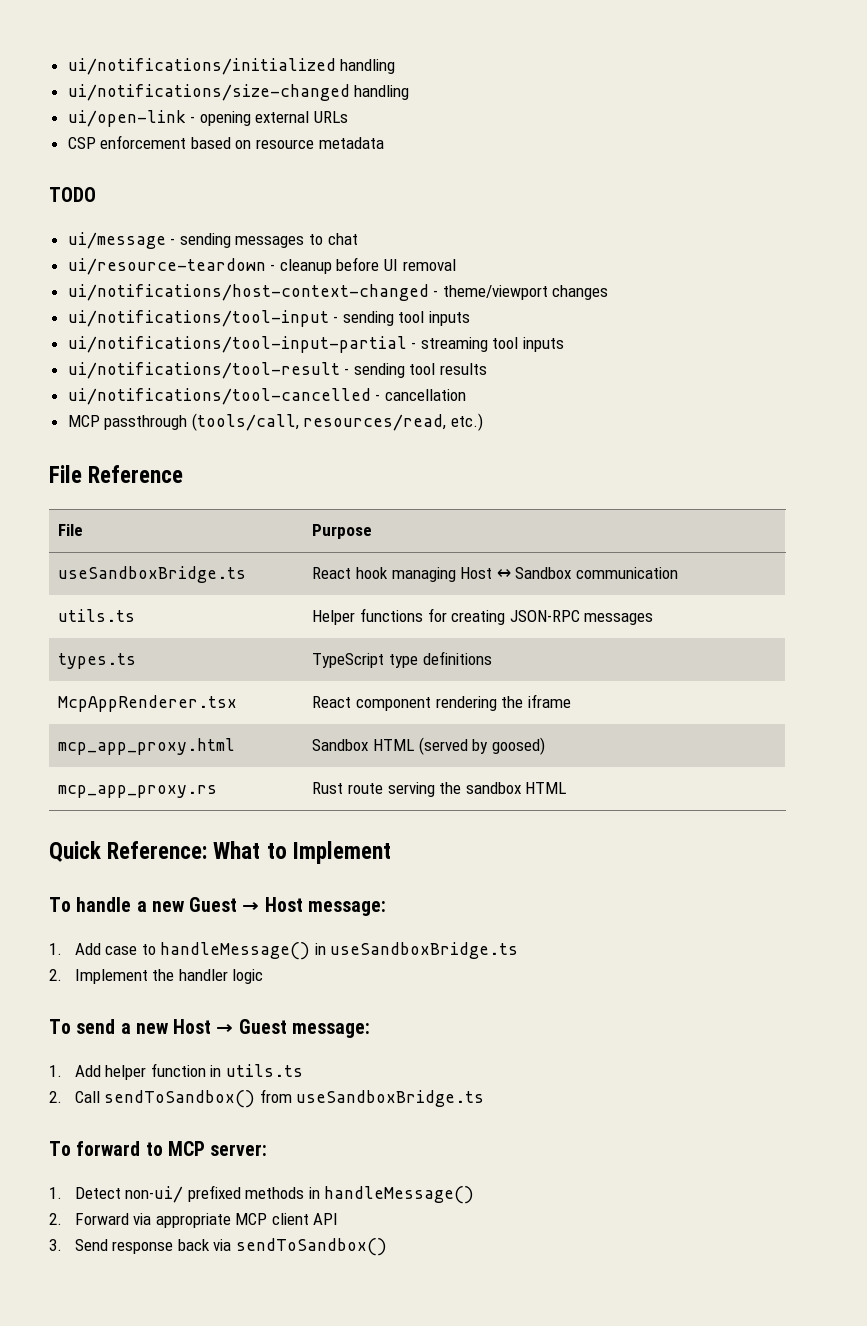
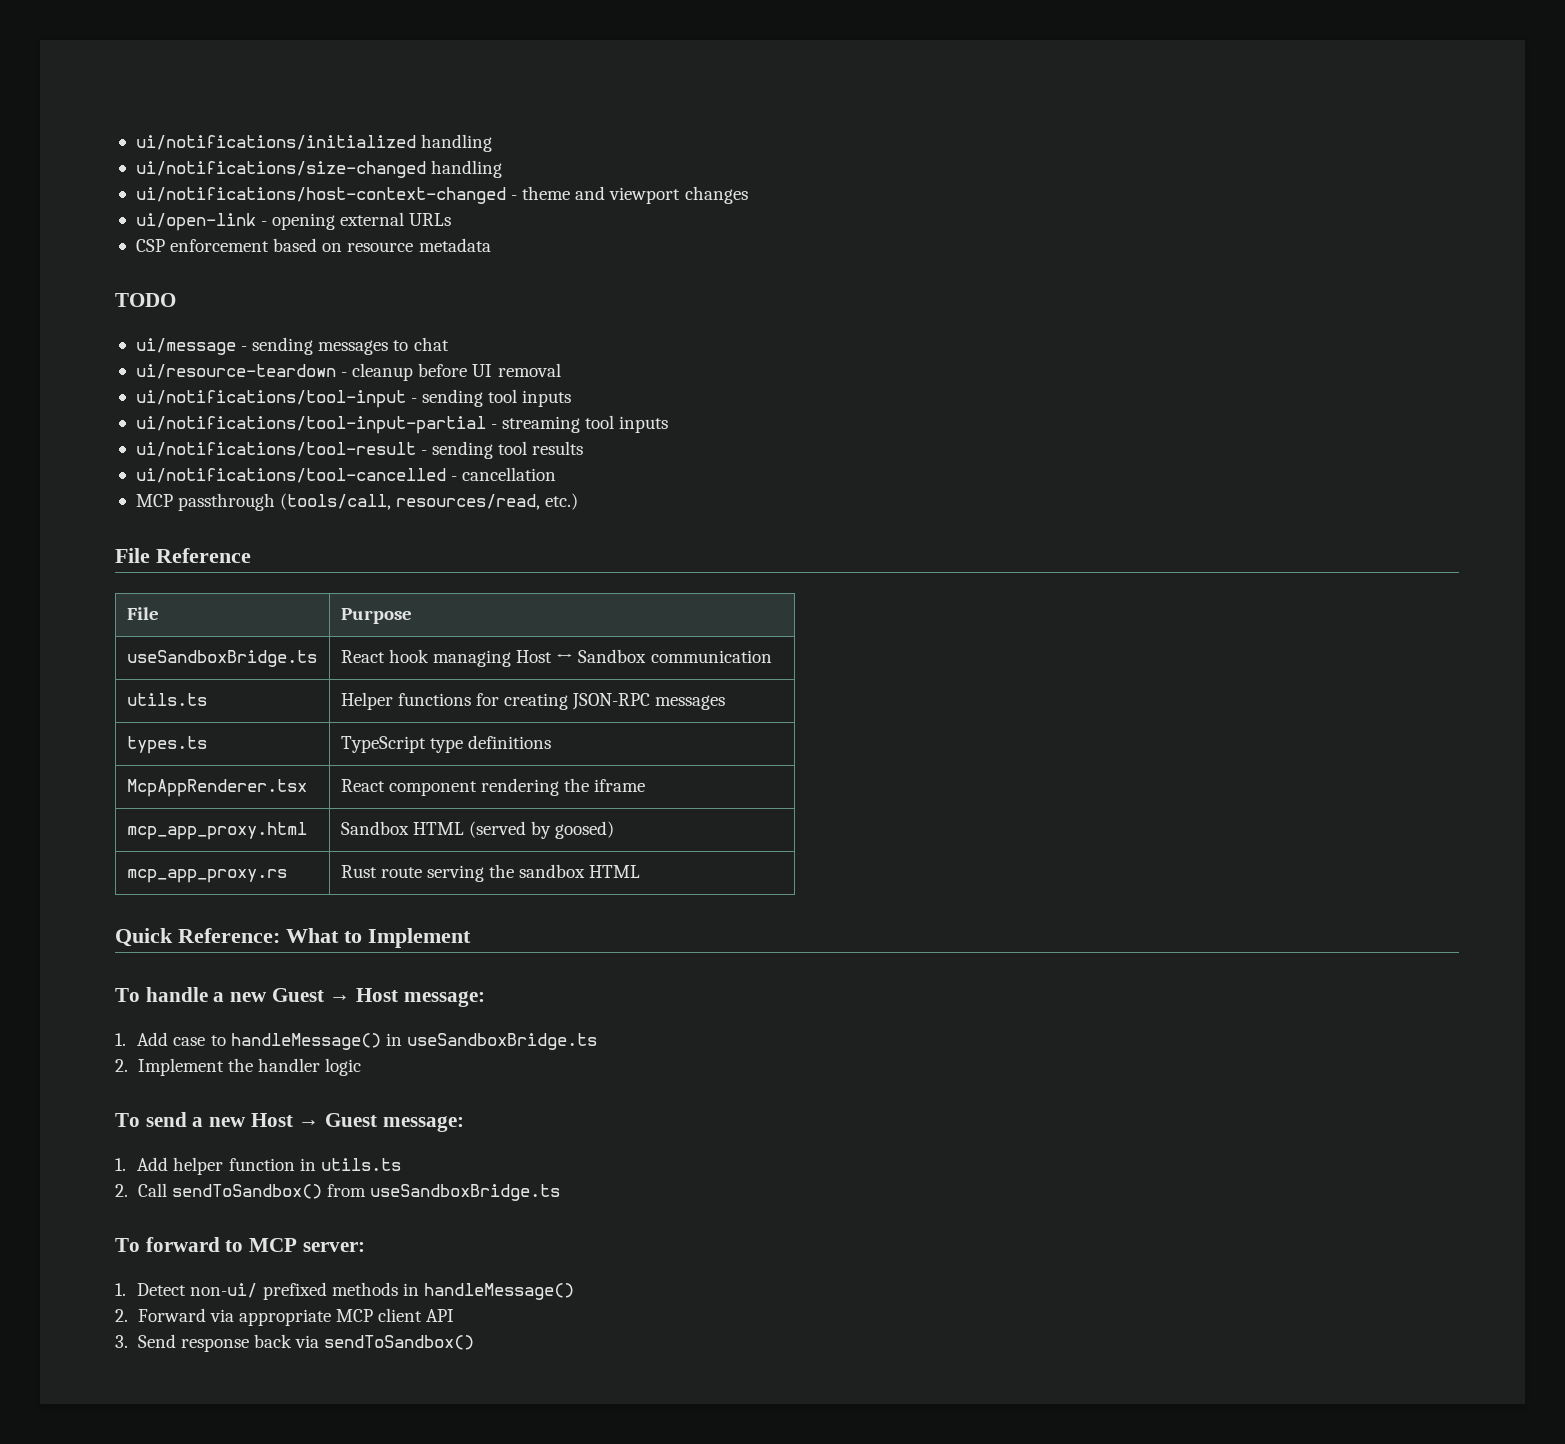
(410, 92) none -> [135,186,748,204] // ui/notifications/host-context-changed - theme and viewport changes
[67,284,609,301] // ui/notifications/host-context-changed - theme/viewport changes -> (561, 370) none

